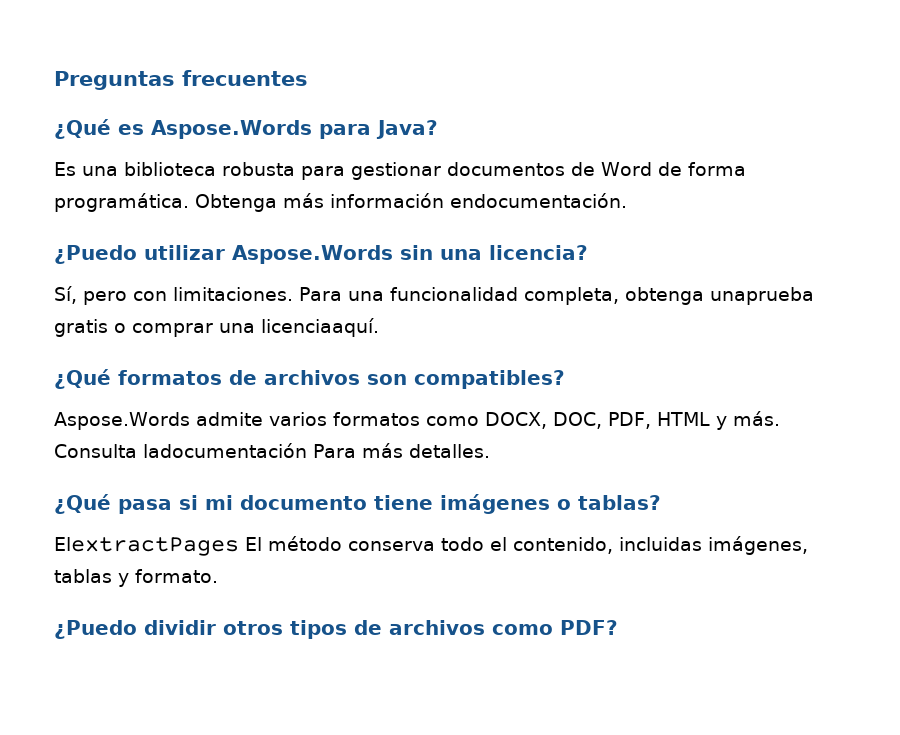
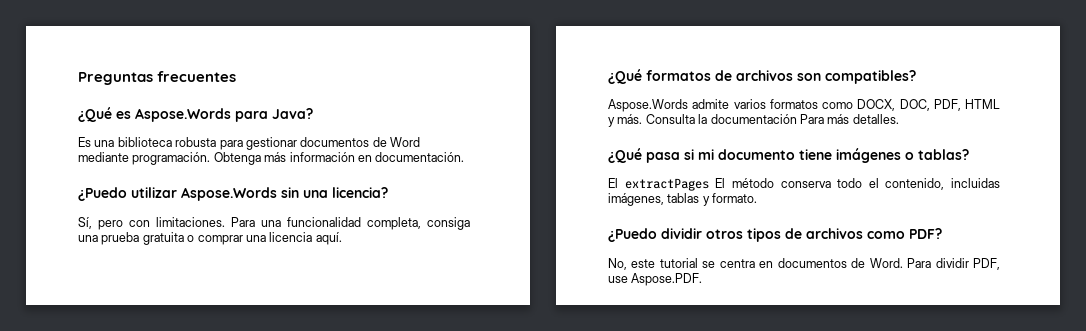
[657,162,746,176] [54,193,189,212] de forma programática. -> [78,152,211,165] mediante programación.
[450,193,627,208] endocumentación. -> [357,152,465,162] en documentación.
[624,287,814,305] [54,319,108,337] obtenga unaprueba gratis -> [427,217,470,230] [78,232,184,245] consiga una prueba gratuita
[261,318,379,337] licenciaaquí. -> [269,232,342,245] licencia aquí.
[143,443,307,458] ladocumentación -> [698,114,797,124] la documentación
[54,537,239,556] ElextractPages -> [608,178,709,191] El extractPages
(618, 627) none -> [608,258,1000,270] [608,273,703,286] // No, este tutorial se centra en documentos de Word. Para dividir PDF, use Aspose.PDF.

